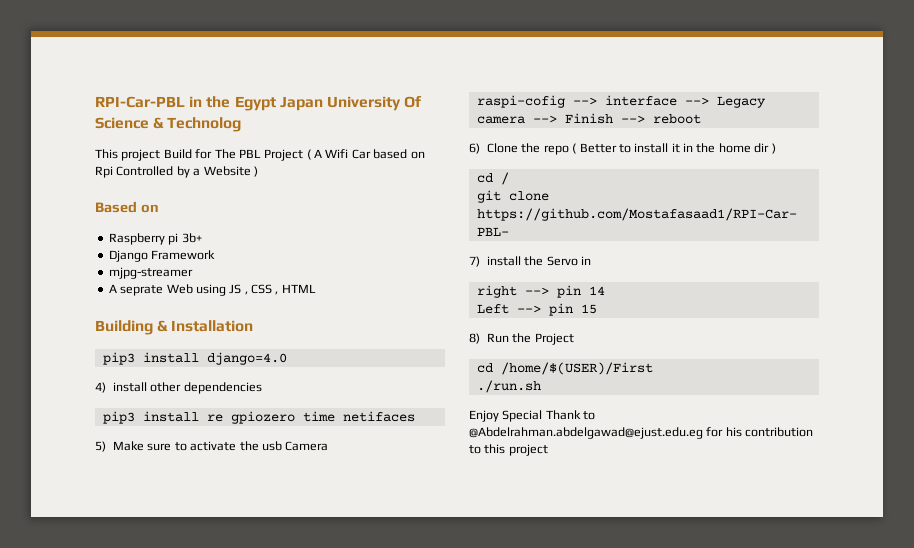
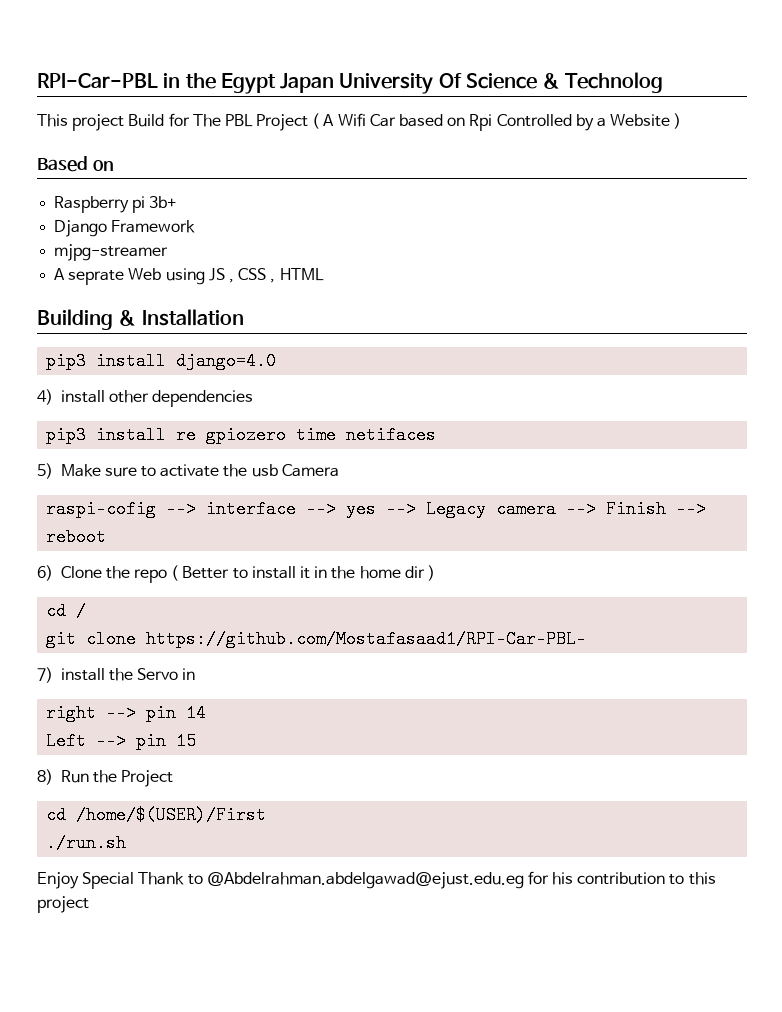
(709, 101) none -> [346,500,417,518] yes -->

